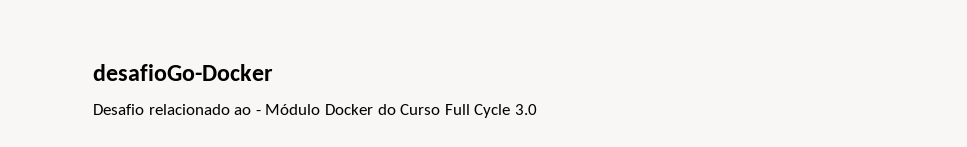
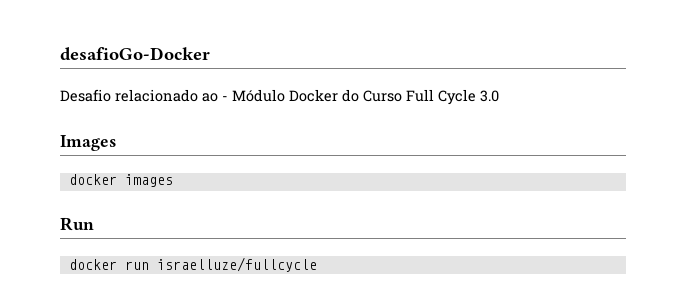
(537, 109) none -> [60,135,116,151] [68,174,173,187] [60,217,94,231] [68,257,317,272] // Images // docker images // Run // docker run israelluze/fullcycle

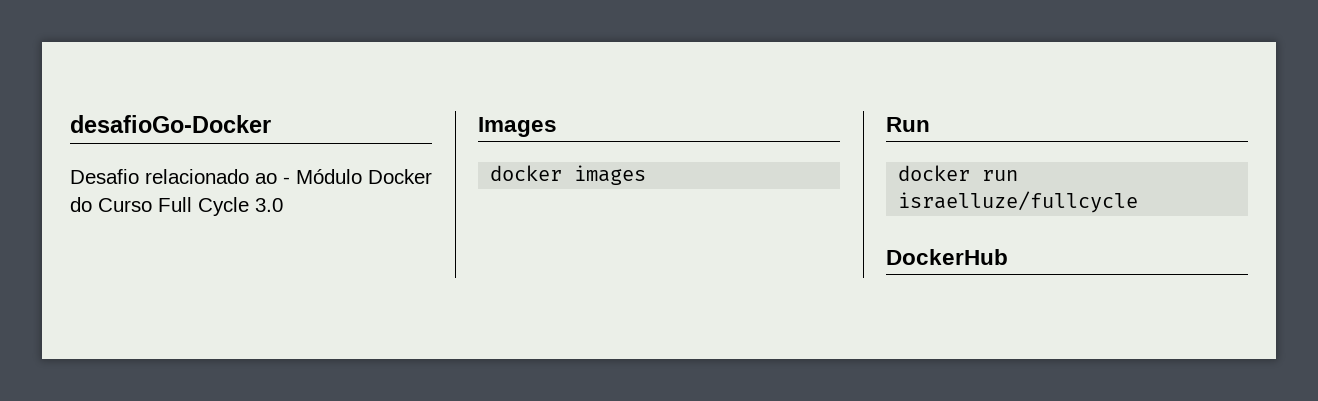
(317, 264) none -> [886,249,1008,265] // DockerHub

